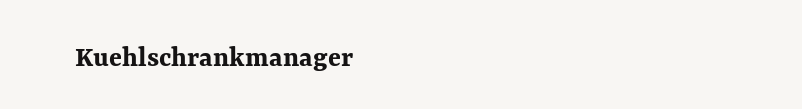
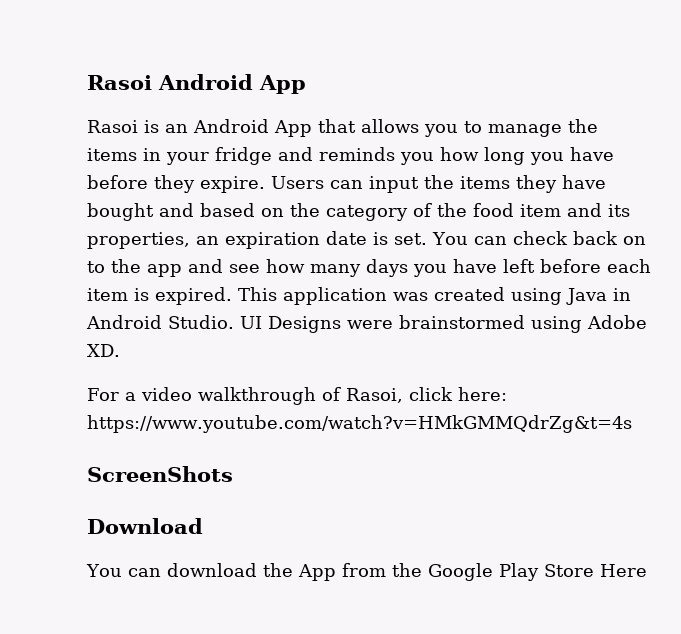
[75,46,353,71] Kuehlschrankmanager -> [87,74,306,94] [87,119,598,137] [87,147,614,165] [87,175,606,193] [87,203,630,221] [87,231,646,249] [87,259,651,277] [87,287,631,305] [86,315,647,333] [87,344,120,357] [87,387,507,405] [87,415,632,433] [87,466,233,482] [87,518,203,534] [86,563,647,581] Rasoi Android App // Rasoi is an Android App that allows you to manage the items in your fridge and reminds you how long you have before they expire. Users can input the items they have bought and based on the category of the food item and its properties, an expiration date is set. You can check back on to the app and see how many days you have left before each item is expired. This application was created using Java in Android Studio. UI Designs were brainstormed using Adobe XD. // For a video walkthrough of Rasoi, click here: https://www.youtube.com/watch?v=HMkGMMQdrZg&t=4s // ScreenShots // Download // You can download the App from the Google Play Store Here

